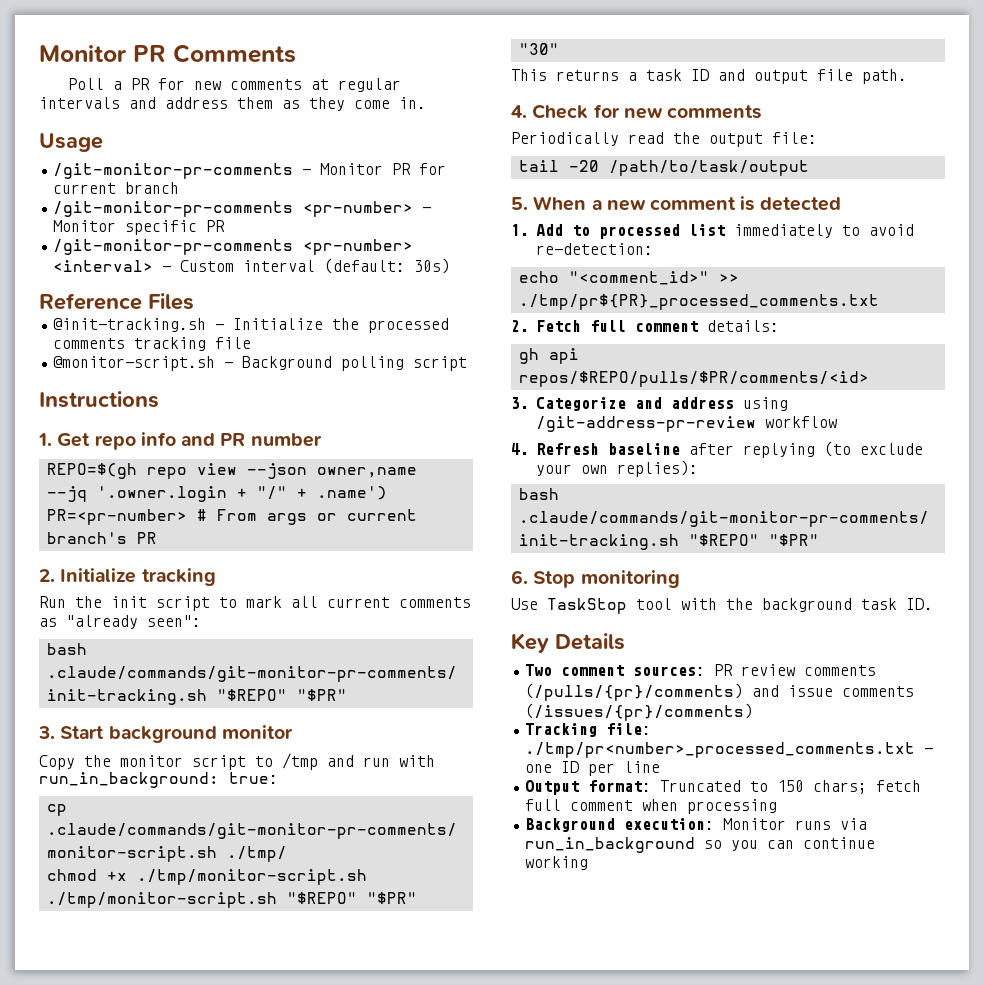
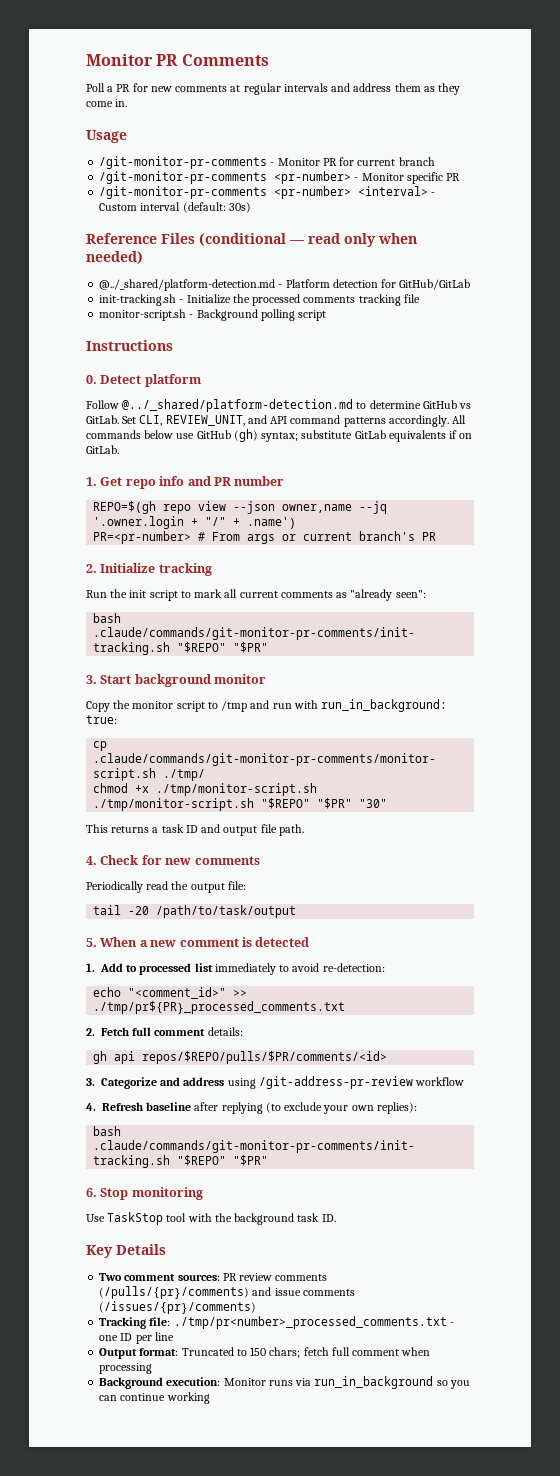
[53,318,207,332] // @init-tracking.sh -> [199,233,417,247] [86,251,143,264] [99,279,471,291] [99,294,177,306] (conditional — read only when needed) // @../_shared/platform-detection.md - Platform detection for GitHub/GitLab // init-tracking.sh
[53,356,216,371] @monitor-script.sh -> [99,309,187,321] monitor-script.sh
(159, 399) none -> [86,374,201,387] [86,399,472,412] [86,415,467,427] [86,429,473,442] [86,445,119,454] // 0. Detect platform // Follow @../_shared/platform-detection.md to determine GitHub vs GitLab. Set CLI, REVIEW_UNIT, and API command patterns accordingly. All commands below use GitHub (gh) syntax; substitute GitLab equivalents if on GitLab.

